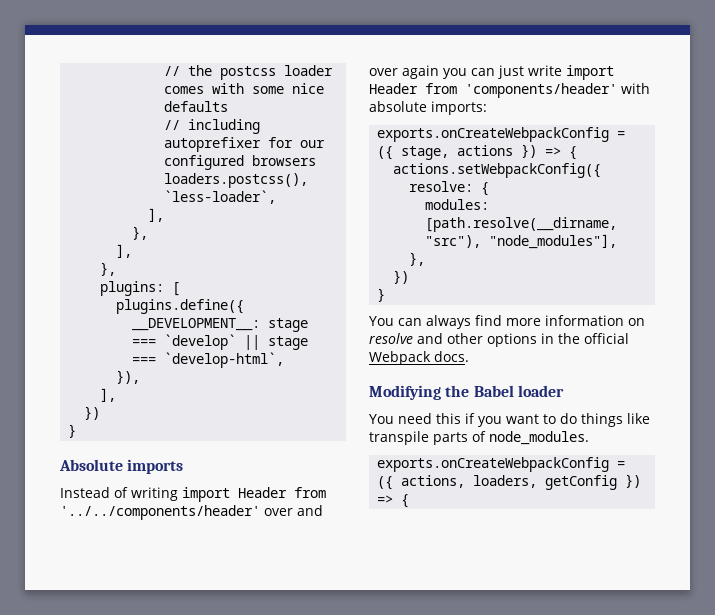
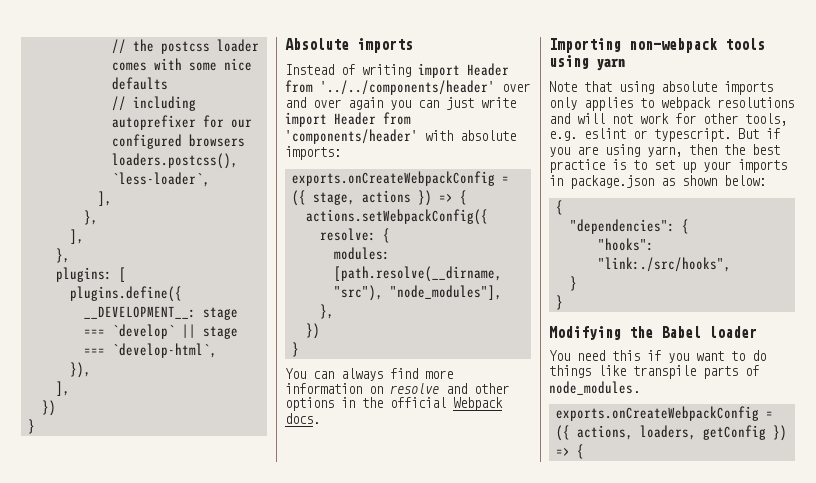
(469, 356) none -> [549,38,765,53] [549,55,625,71] [549,81,773,95] [549,97,794,111] [549,113,787,126] [549,128,780,142] [549,144,780,157] [549,159,787,173] [549,175,766,189] [555,200,563,215] [569,219,689,234] [597,238,654,251] [597,257,731,272] [569,276,577,291] [555,295,563,310] // Importing non-webpack tools using yarn // Note that using absolute imports only applies to webpack resolutions and will not work for other tools, e.g. eslint or typescript. But if you are using yarn, then the best practice is to set up your imports in package.json as shown below: // { // "dependencies": { // "hooks": "link:./src/hooks", // } // }

